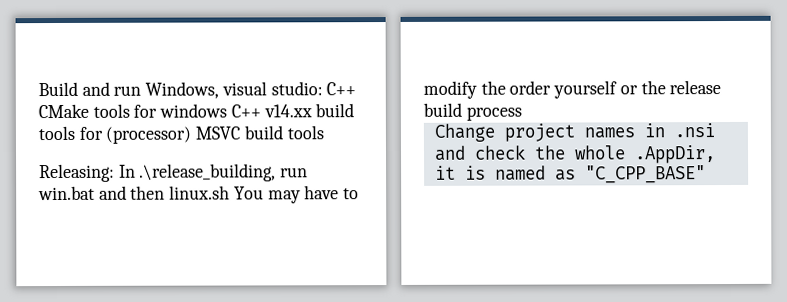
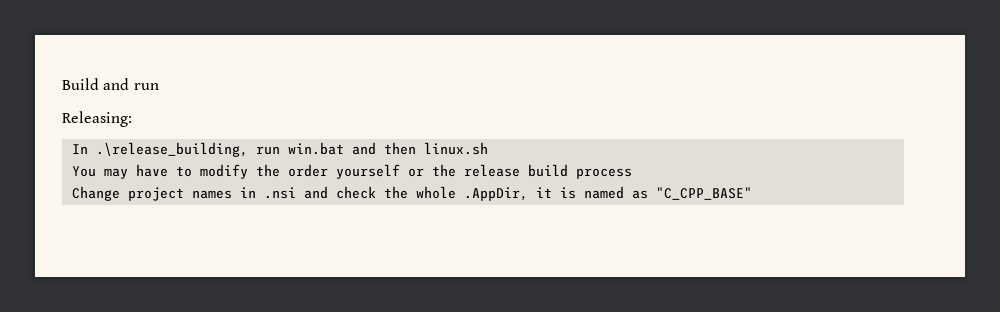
[145,81,357,99] [38,103,355,119] [38,125,324,144] Windows, visual studio: C++ CMake tools for windows C++ v14.xx build tools for (processor) MSVC build tools -> (159, 86) none
(115, 173) none -> (132, 119) //
(231, 192) none -> (488, 148) //

